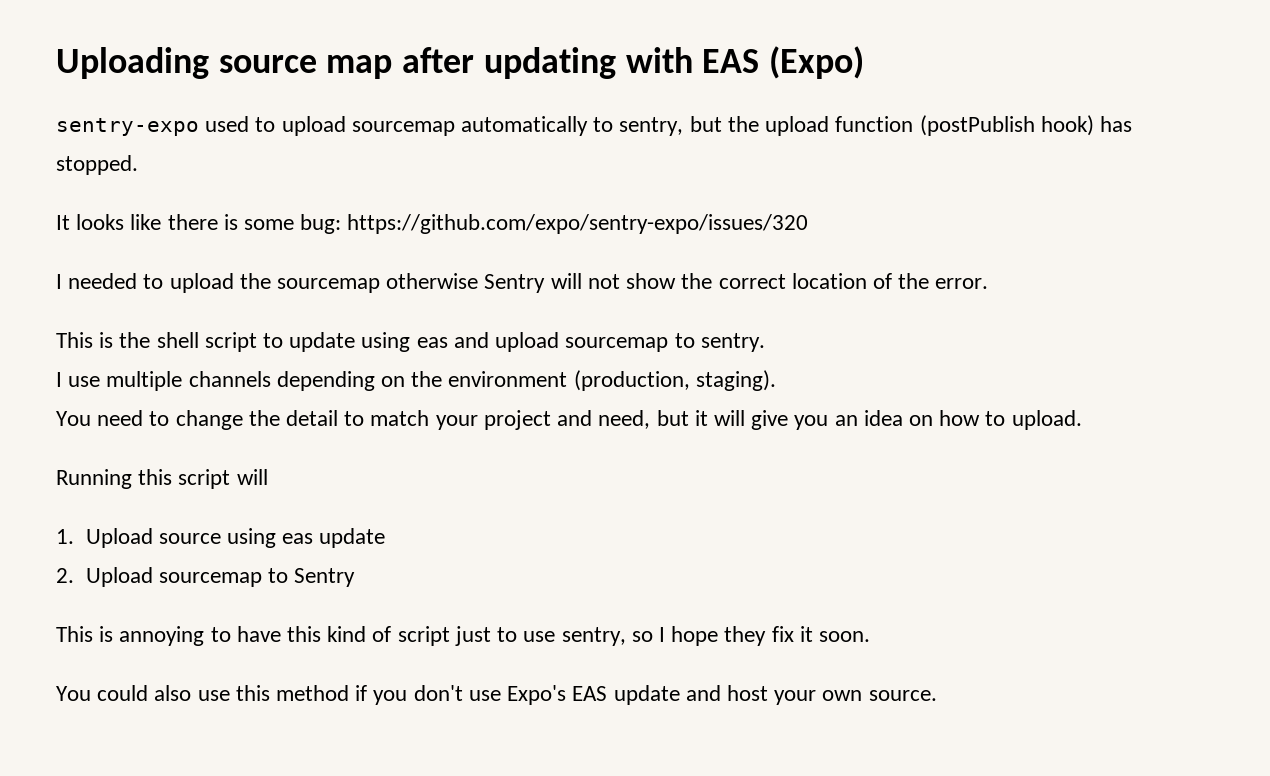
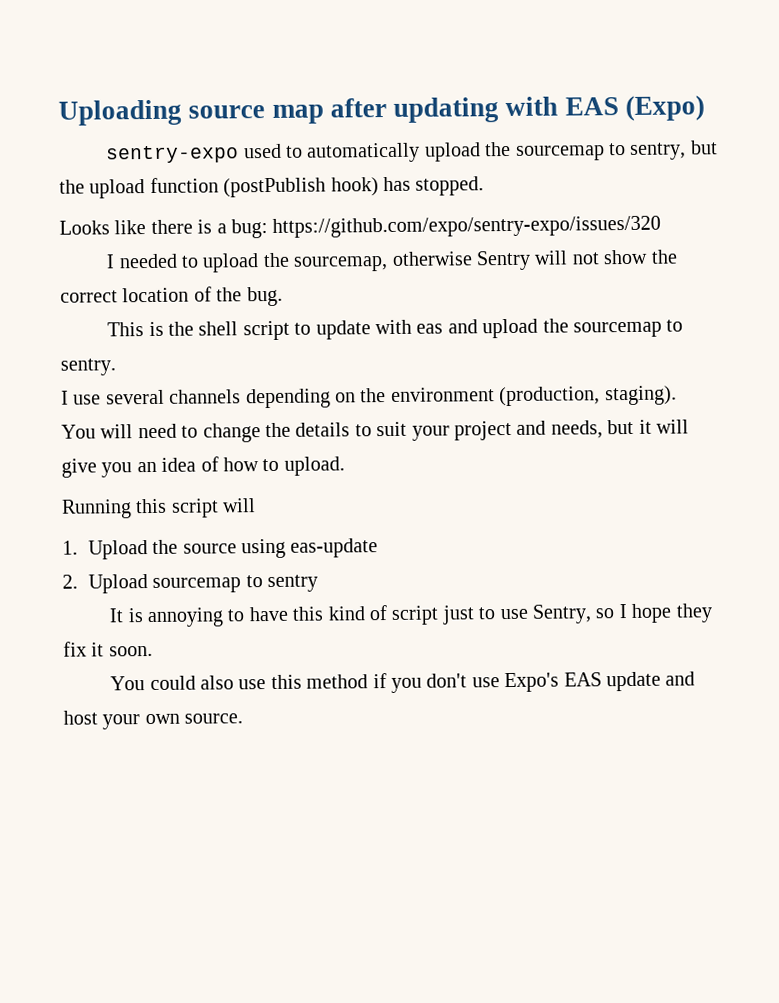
[281,116,589,136] upload sourcemap automatically -> [306,141,605,163] automatically upload the sourcemap
[56,214,125,230] It looks -> [59,220,110,235] Looks
[244,219,295,230] some -> [216,223,227,234] a
[277,278,381,293] sourcemap -> [293,256,389,272] sourcemap,
[935,278,989,289] error. -> [246,286,283,307] bug.
[361,332,411,352] using -> [375,319,413,335] with
(560, 342) none -> [542,318,569,333] the
[106,371,183,391] multiple -> [105,389,165,405] several
(91, 418) none -> [100,424,134,439] will
[286,410,430,426] detail to match -> [295,421,408,437] details to suit
[598,410,651,429] need, -> [550,420,603,439] needs,
[908,415,933,426] on -> [200,456,219,472] of
(153, 538) none -> [152,539,179,554] the
[282,528,386,548] eas update -> [290,538,379,558] eas-update
[294,568,356,587] [56,626,93,642] Sentry // This -> [267,574,319,593] [109,608,125,623] sentry // It
[561,627,626,646] sentry, -> [532,604,593,624] Sentry,

